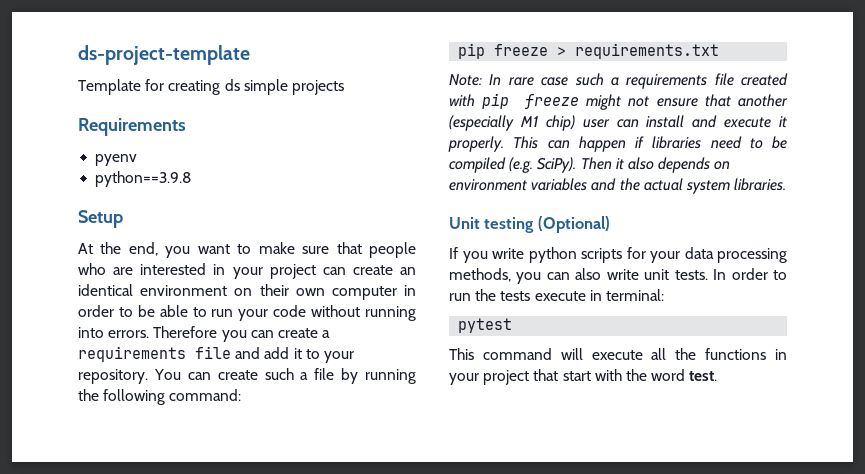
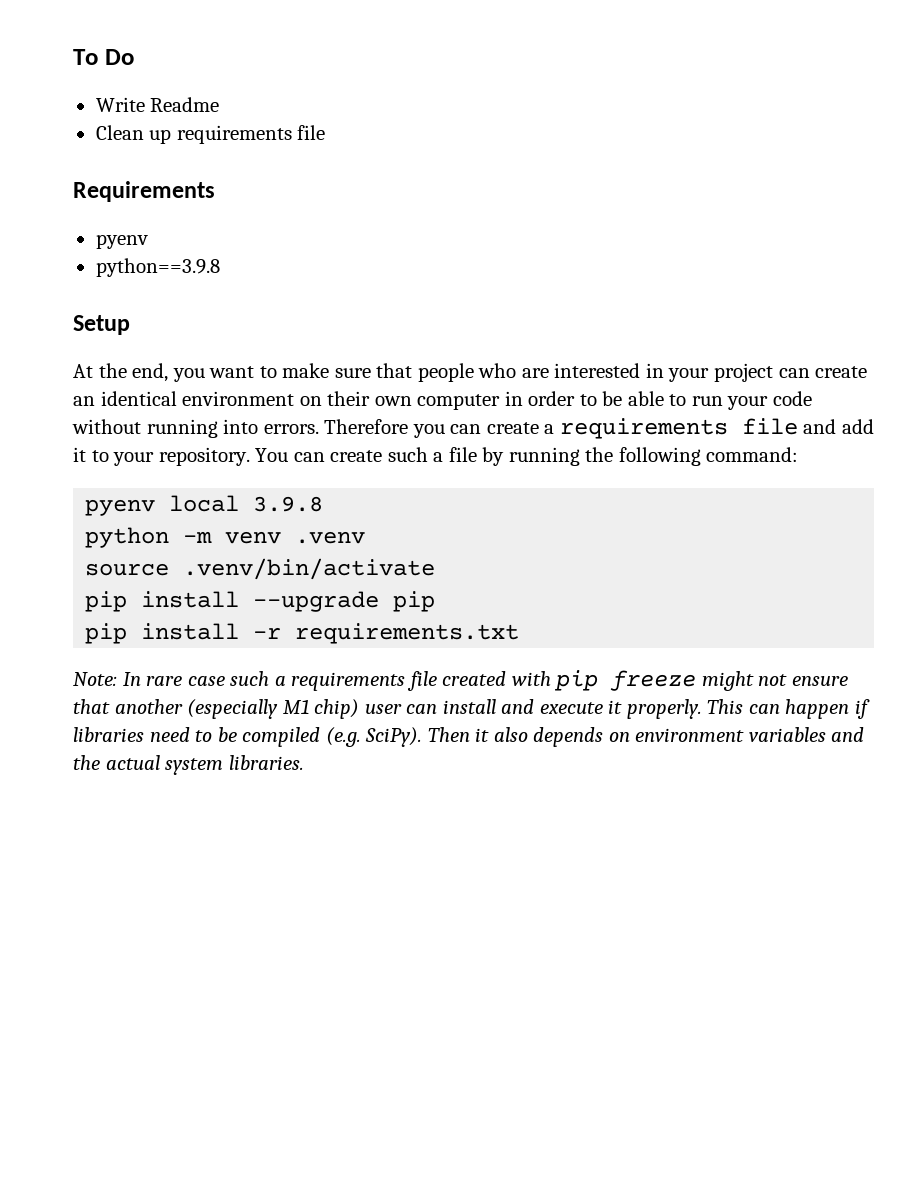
[78,45,250,65] [78,79,344,95] ds-project-template // Template for creating ds simple projects -> [73,49,134,65] [95,97,220,112] [95,125,326,144] To Do // Write Readme // Clean up requirements file
[458,43,567,59] pip freeze > -> [85,495,324,516] [85,527,366,548] [85,558,436,580] [85,591,436,612] [85,623,282,644] pyenv local 3.9.8 // python -m venv .venv // source .venv/bin/activate // pip install --upgrade pip // pip install -r
[449,216,610,233] [449,247,787,263] [449,268,787,284] [449,289,664,301] [458,318,513,333] [449,348,787,360] [449,369,718,385] // Unit testing (Optional) // If you write python scripts for your data processing methods, you can also write unit tests. In order to run the tests execute in terminal: // pytest // This command will execute all the functions in your project that start with the word test. -> (304, 762) none

